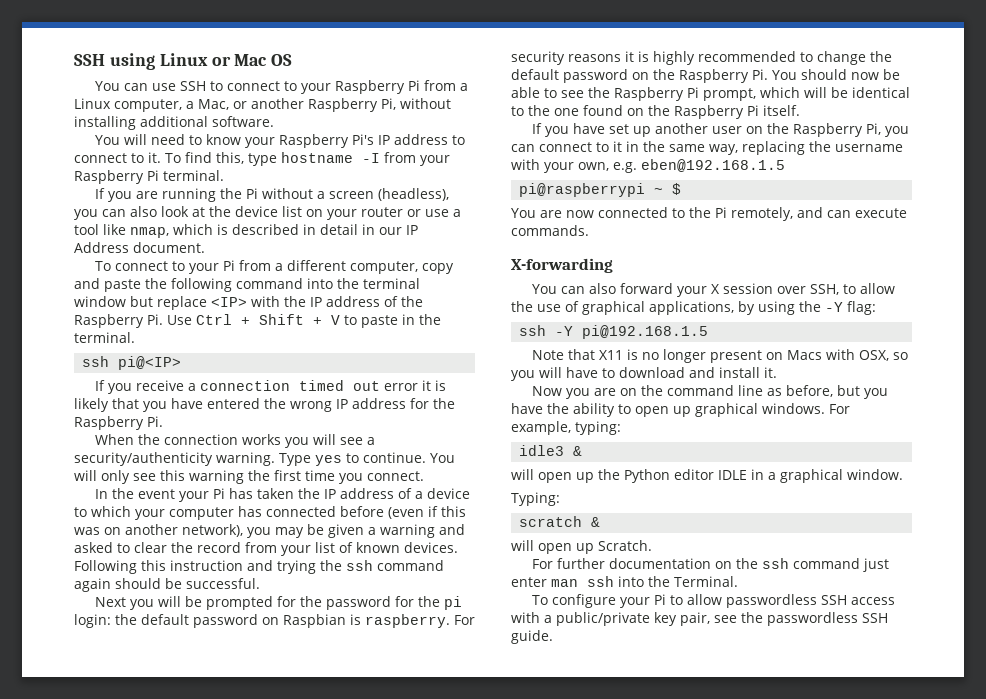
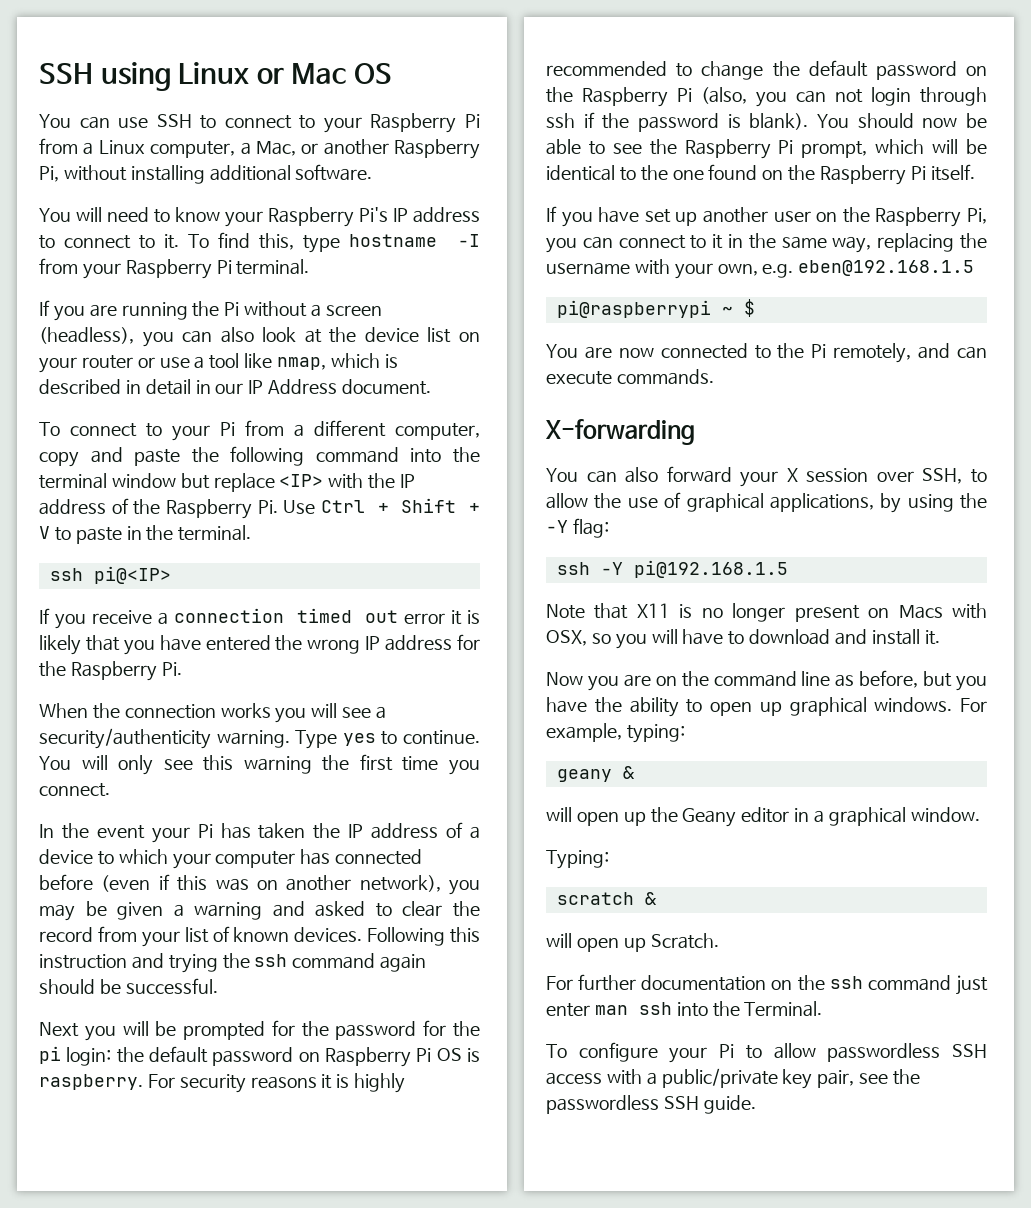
[283,614,346,628] Raspbian -> [325,1047,462,1067] Raspberry Pi OS
[752,69,768,80] Pi. -> [676,87,987,107] [546,112,809,132] Pi (also, you can not login through ssh if the password is blank).
[519,445,565,456] idle3 -> [556,769,612,782] geany
[624,469,747,483] Python editor IDLE -> [682,807,790,827] Geany editor

